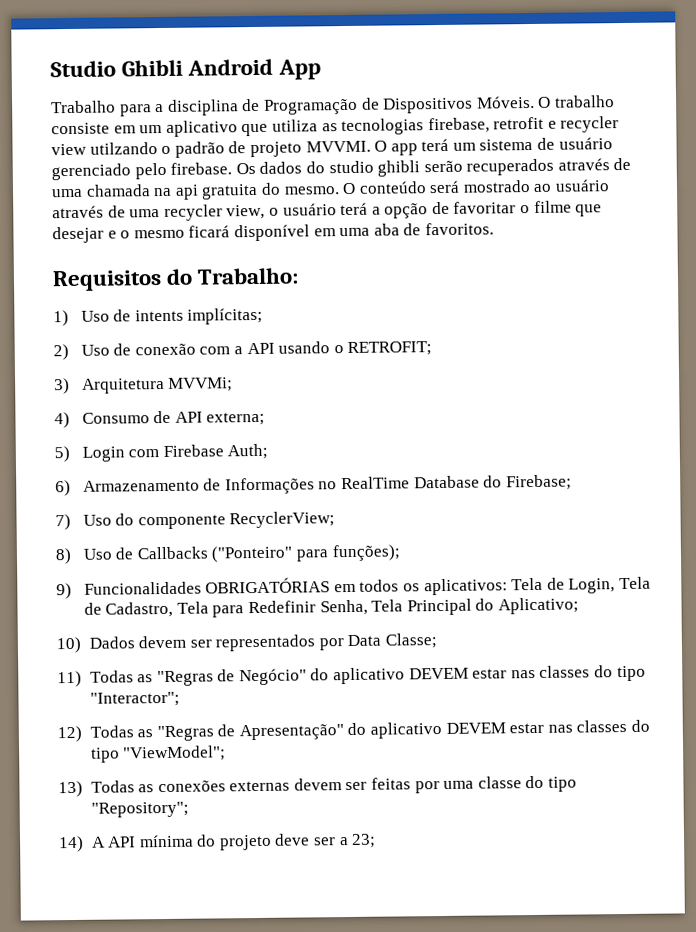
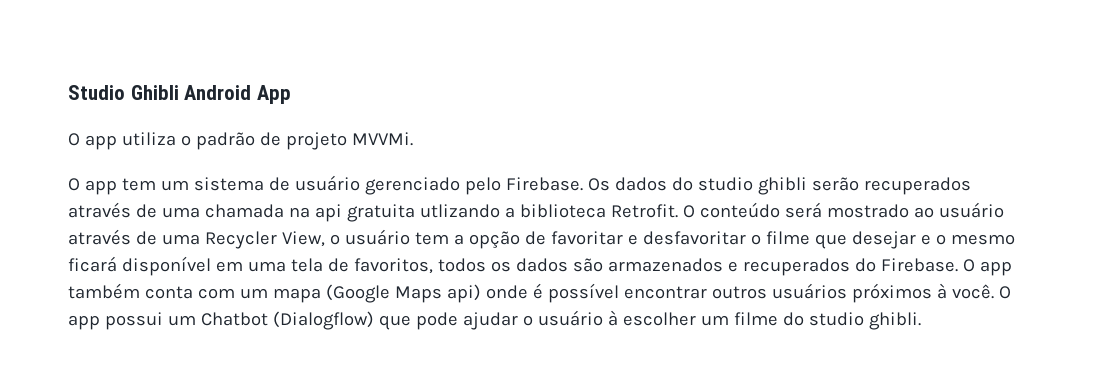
[51,95,615,117] [51,116,620,137] [51,142,158,156] Trabalho para a disciplina de Programação de Dispositivos Móveis. O trabalho consiste em um aplicativo que utiliza as tecnologias firebase, retrofit e recycler view utilzando -> [68,132,176,150] O app utiliza
[305,138,450,156] MVVMI. O app terá -> [351,132,413,146] [68,178,156,195] MVVMi. // O app tem
[170,162,233,175] firebase. -> [505,177,583,191] Firebase.
[260,182,340,195] do mesmo. -> [419,204,678,218] utlizando a biblioteca Retrofit.
[163,202,369,221] recycler view, o usuário terá -> [204,229,449,249] Recycler View, o usuário tem
(517, 207) none -> [627,231,746,245] e desfavoritar
[373,222,494,236] [52,267,300,292] [53,307,264,327] [53,341,433,361] [54,377,234,395] [54,410,266,429] [54,443,269,463] [55,474,572,497] [55,511,336,531] [55,544,401,565] [56,576,651,600] [83,597,579,618] [56,633,438,654] [57,665,646,688] [89,691,180,707] [57,719,650,743] [90,745,227,763] [58,775,577,798] [90,801,189,818] [58,833,377,853] aba de favoritos. // Requisitos do Trabalho: // 1) Uso de intents implícitas; // 2) Uso de conexão com a API usando o RETROFIT; // 3) Arquitetura MVVMi; // 4) Consumo de API externa; // 5) Login com Firebase Auth; // 6) Armazenamento de Informações no RealTime Database do Firebase; // 7) Uso do componente RecyclerView; // 8) Uso de Callbacks ("Ponteiro" para funções); // 9) Funcionalidades OBRIGATÓRIAS em todos os aplicativos: Tela de Login, Tela de Cadastro, Tela para Redefinir Senha, Tela Principal do Aplicativo; // 10) Dados devem ser representados por Data Classe; // 11) Todas as "Regras de Negócio" do aplicativo DEVEM estar nas classes do tipo "Interactor"; // 12) Todas as "Regras de Apresentação" do aplicativo DEVEM estar nas classes do tipo "ViewModel"; // 13) Todas as conexões externas devem ser feitas por uma classe do tipo "Repository"; // 14) A API mínima do projeto deve ser a 23; -> [290,258,1012,276] [68,283,1011,303] [68,310,921,330] tela de favoritos, todos os dados são armazenados e recuperados do Firebase. O app também conta com um mapa (Google Maps api) onde é possível encontrar outros usuários próximos à você. O app possui um Chatbot (Dialogflow) que pode ajudar o usuário à escolher um filme do studio ghibli.

